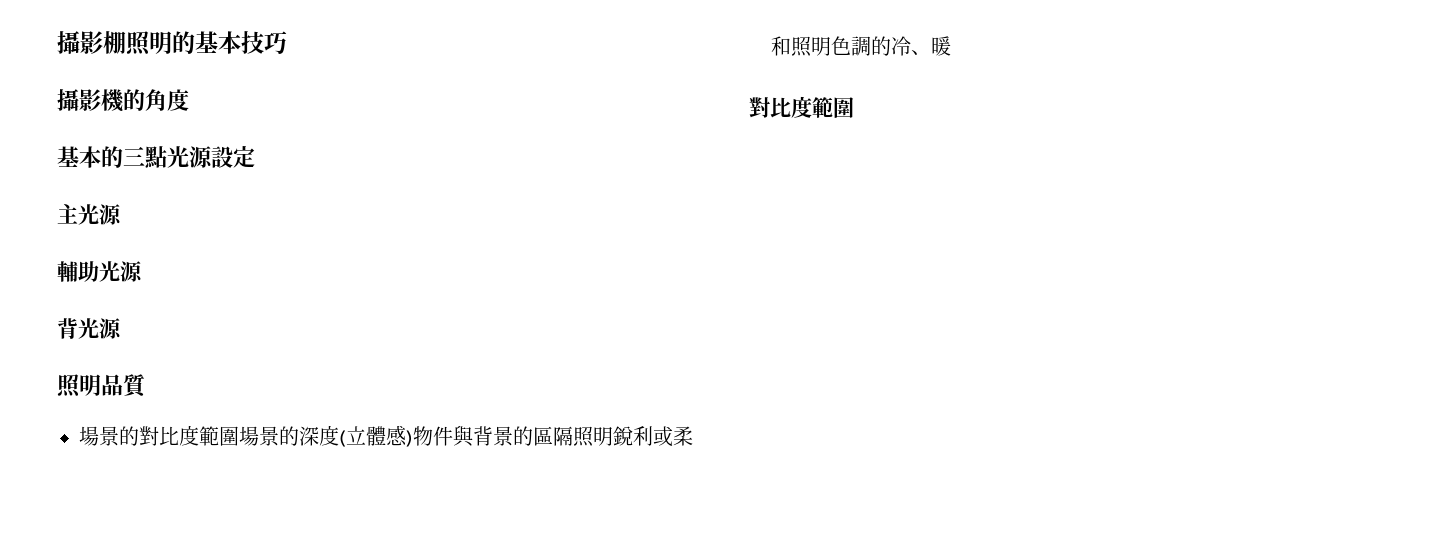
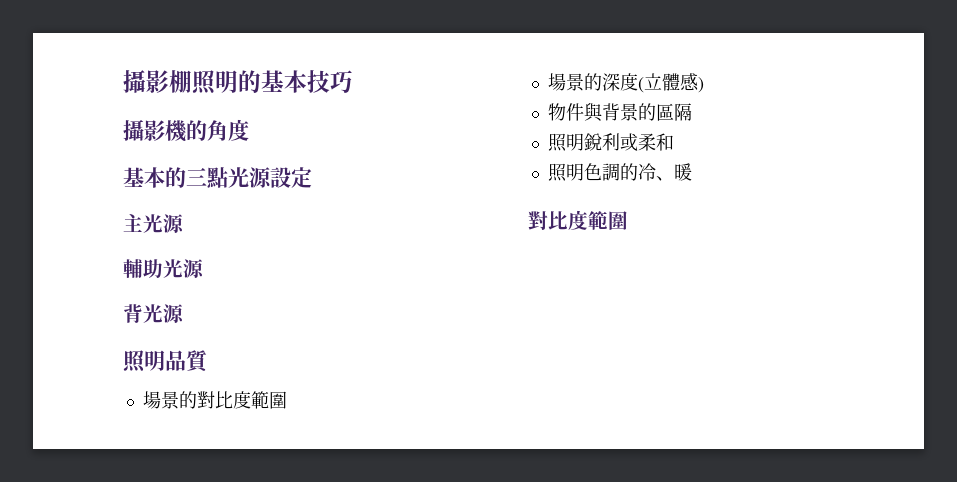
(239, 436) none -> (287, 400) //
(413, 438) none -> (704, 85) //
(573, 436) none -> (692, 112) //
(791, 46) none -> (674, 142) //

